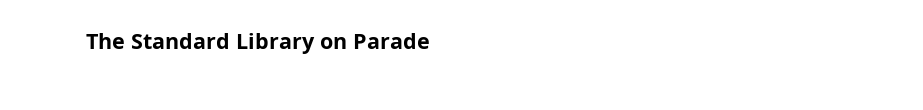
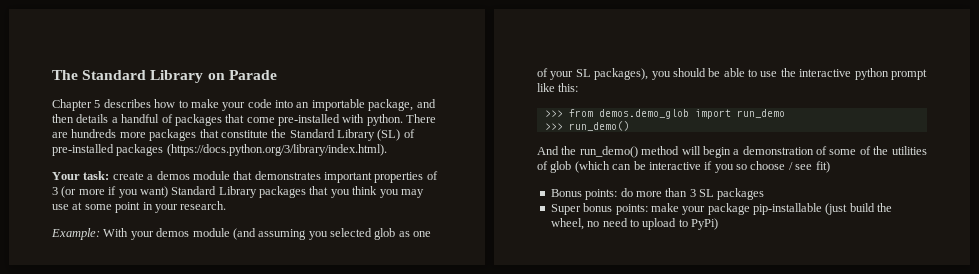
(430, 41) none -> [52,99,436,111] [52,114,437,126] [52,129,415,141] [52,144,387,156] [52,171,438,183] [52,186,424,198] [52,201,227,213] [51,228,432,240] [537,68,927,80] [537,83,579,92] [544,109,785,119] [544,121,629,131] [537,146,927,158] [537,161,830,173] [550,188,765,200] [550,203,893,215] [550,218,718,230] // Chapter 5 describes how to make your code into an importable package, and then details a handful of packages that come pre-installed with python. There are hundreds more packages that constitute the Standard Library (SL) of pre-installed packages (https://docs.python.org/3/library/index.html). // Your task: create a demos module that demonstrates important properties of 3 (or more if you want) Standard Library packages that you think you may use at some point in your research. // Example: With your demos module (and assuming you selected glob as one of your SL packages), you should be able to use the interactive python prompt like this: // >>> from demos.demo_glob import run_demo // >>> run_demo() // And the run_demo() method will begin a demonstration of some of the utilities of glob (which can be interactive if you so choose / see fit) // Bonus points: do more than 3 SL packages // Super bonus points: make your package pip-installable (just build the wheel, no need to upload to PyPi)

